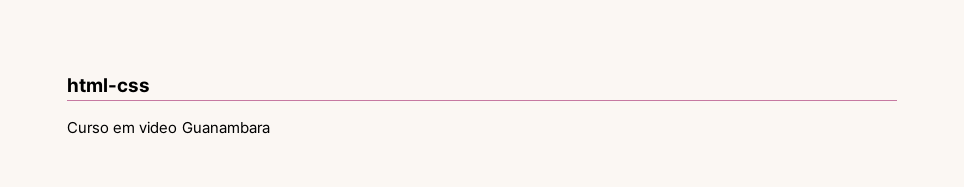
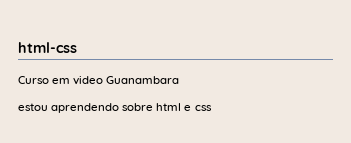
(270, 127) none -> [18,103,212,113] // estou aprendendo sobre html e css

